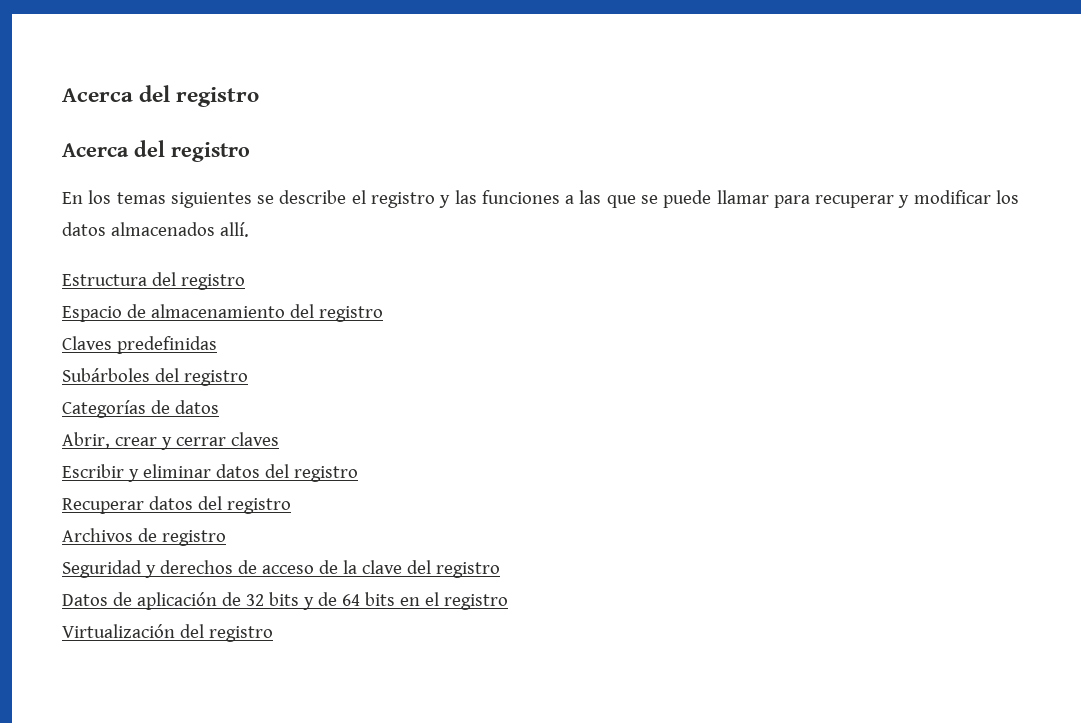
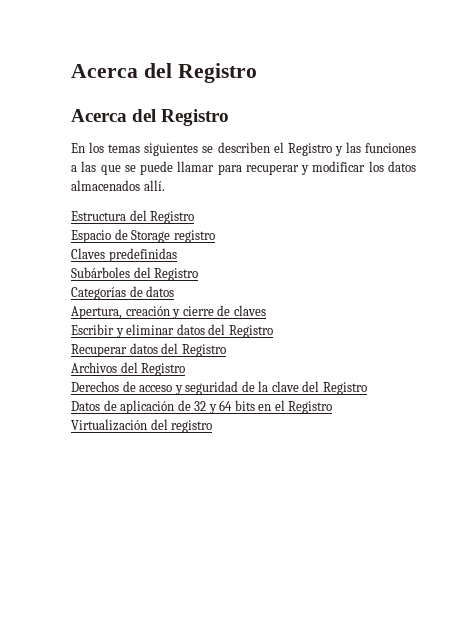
[62,85,260,107] [62,140,250,162] Acerca del registro // Acerca del registro -> [71,63,257,83] [71,109,230,126] Acerca del Registro // Acerca del Registro
[279,190,435,208] describe el registro -> [217,142,332,156] describen el Registro
[180,274,245,290] registro -> [150,211,195,224] Registro
[150,304,314,318] almacenamiento del -> [131,230,171,243] Storage
[183,370,248,386] registro -> [154,268,199,281] Registro
[62,432,226,450] Abrir, crear y cerrar -> [71,305,231,319] Apertura, creación y cierre de
[293,466,358,482] registro -> [228,325,273,338] Registro
[226,498,291,514] registro -> [181,344,226,357] Registro
[137,528,226,546] [62,560,314,578] de registro // Seguridad y derechos de acceso -> [120,362,186,376] [71,381,239,395] del Registro // Derechos de acceso y seguridad
[435,562,500,578] registro -> [322,382,367,395] Registro
[268,592,337,610] bits y de -> [208,404,217,414] y
[443,594,508,610] registro -> [288,401,333,414] Registro

